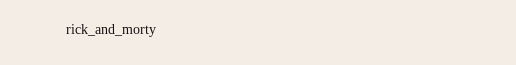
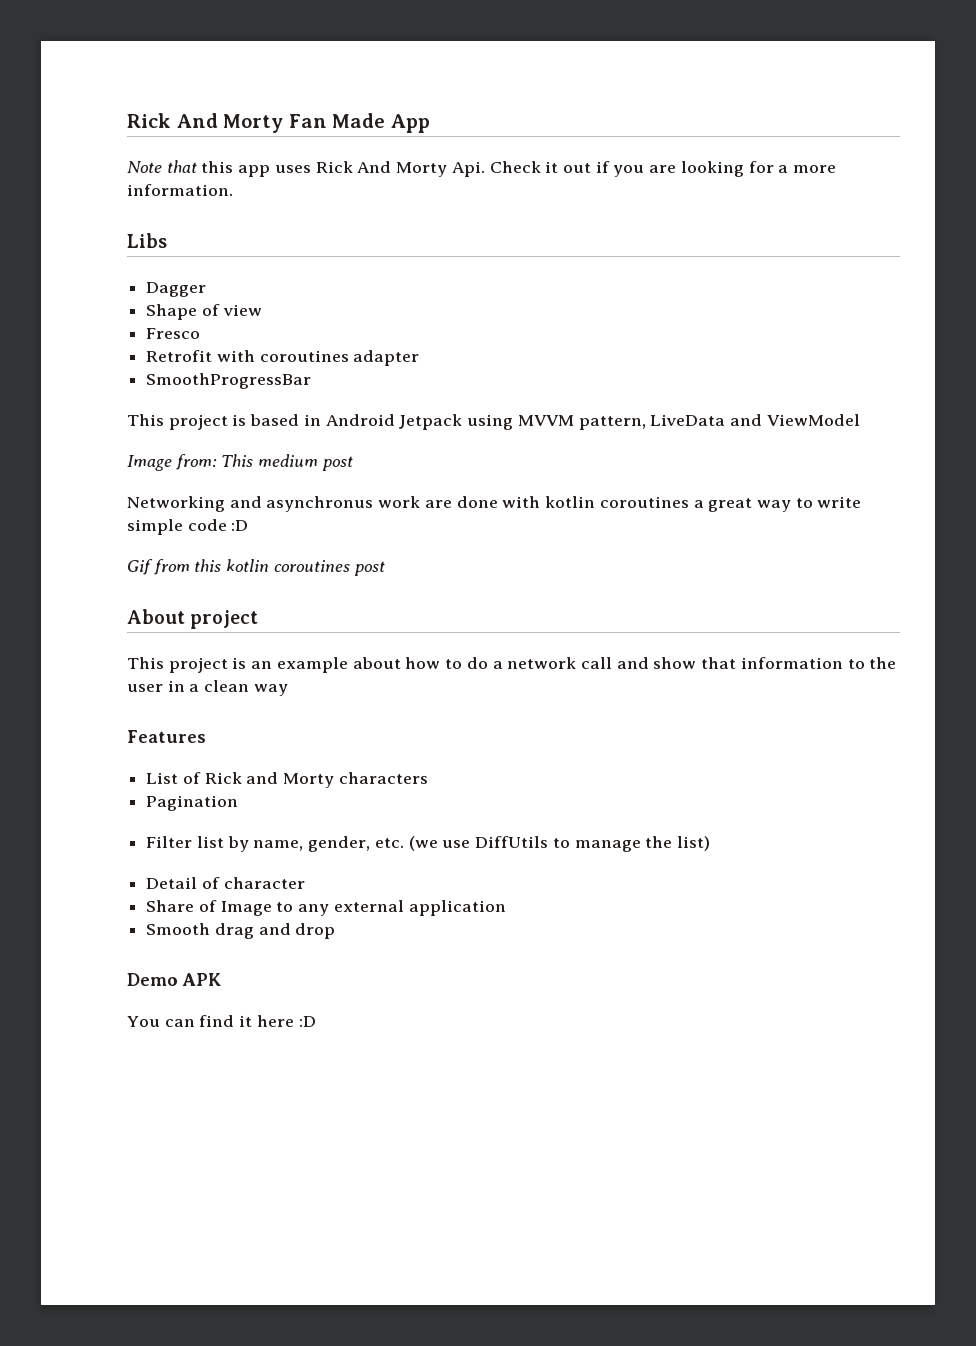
[66,24,156,37] rick_and_morty -> [127,113,430,133] [127,160,837,177] [127,184,233,196] [127,233,167,248] [146,282,207,297] [146,304,262,320] [146,328,201,339] [146,350,420,366] [146,373,312,389] [127,414,860,430] [127,454,353,471] [127,496,862,512] [127,519,249,535] [127,559,385,576] [127,609,259,629] [127,657,897,673] [127,680,288,696] [127,730,206,743] [146,772,428,788] [146,795,239,811] [146,836,710,852] [146,877,305,889] [146,900,506,916] [146,923,336,939] [127,973,221,986] [127,1015,316,1027] Rick And Morty Fan Made App // Note that this app uses Rick And Morty Api. Check it out if you are looking for a more information. // Libs // Dagger // Shape of view // Fresco // Retrofit with coroutines adapter // SmoothProgressBar // This project is based in Android Jetpack using MVVM pattern, LiveData and ViewModel // Image from: This medium post // Networking and asynchronus work are done with kotlin coroutines a great way to write simple code :D // Gif from this kotlin coroutines post // About project // This project is an example about how to do a network call and show that information to the user in a clean way // Features // List of Rick and Morty characters // Pagination // Filter list by name, gender, etc. (we use DiffUtils to manage the list) // Detail of character // Share of Image to any external application // Smooth drag and drop // Demo APK // You can find it here :D

